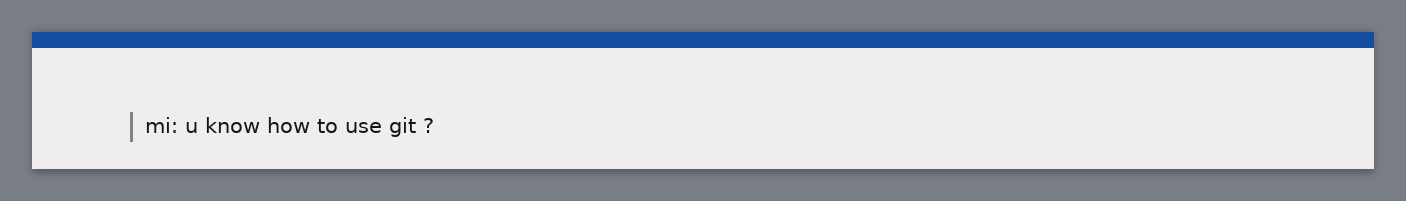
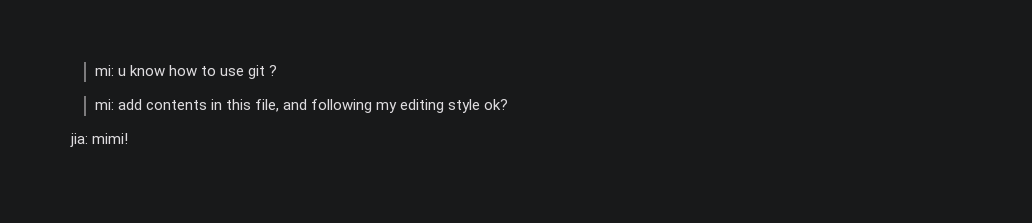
(434, 125) none -> [94,99,509,113] [70,133,129,147] // mi: add contents in this file, and following my editing style ok? // jia: mimi!

